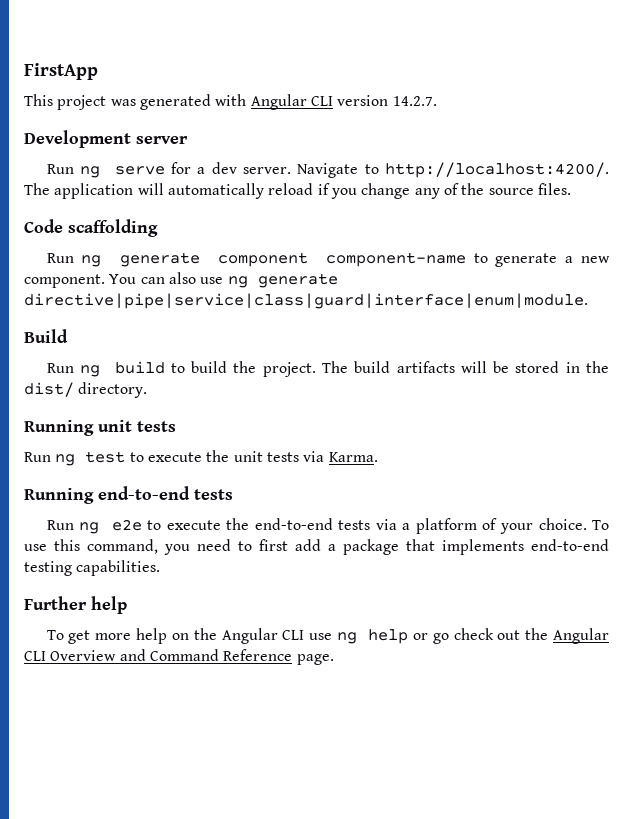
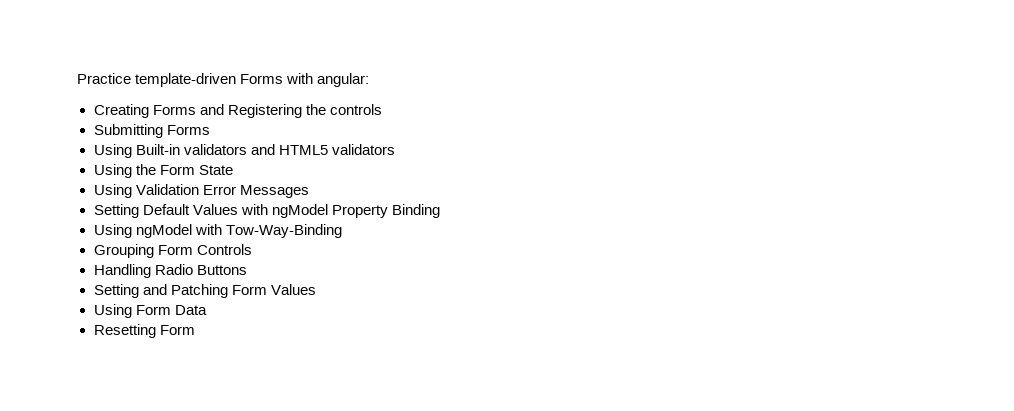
[24,63,98,80] [24,94,437,110] [24,130,188,148] [46,162,610,178] [24,183,571,199] [24,219,158,237] [46,252,610,267] [24,272,338,288] [24,293,588,309] [24,329,68,343] [46,361,610,377] [24,382,148,398] [24,420,176,436] [24,450,378,466] [24,486,233,504] [46,518,610,534] [24,539,609,555] [24,560,161,576] [24,596,127,614] [46,628,610,644] [24,649,334,665] FirstApp // This project was generated with Angular CLI version 14.2.7. // Development server // Run ng serve for a dev server. Navigate to http://localhost:4200/. The application will automatically reload if you change any of the source files. // Code scaffolding // Run ng generate component component-name to generate a new component. You can also use ng generate directive|pipe|service|class|guard|interface|enum|module. // Build // Run ng build to build the project. The build artifacts will be stored in the dist/ directory. // Running unit tests // Run ng test to execute the unit tests via Karma. // Running end-to-end tests // Run ng e2e to execute the end-to-end tests via a platform of your choice. To use this command, you need to first add a package that implements end-to-end testing capabilities. // Further help // To get more help on the Angular CLI use ng help or go check out the Angular CLI Overview and Command Reference page. -> [77,73,370,87] [93,104,382,118] [93,124,210,138] [93,144,395,158] [93,164,233,178] [93,184,309,198] [93,204,440,218] [93,224,342,238] [93,244,252,258] [93,264,247,278] [93,284,316,298] [93,304,207,318] [93,324,195,338] Practice template-driven Forms with angular: // Creating Forms and Registering the controls // Submitting Forms // Using Built-in validators and HTML5 validators // Using the Form State // Using Validation Error Messages // Setting Default Values with ngModel Property Binding // Using ngModel with Tow-Way-Binding // Grouping Form Controls // Handling Radio Buttons // Setting and Patching Form Values // Using Form Data // Resetting Form

